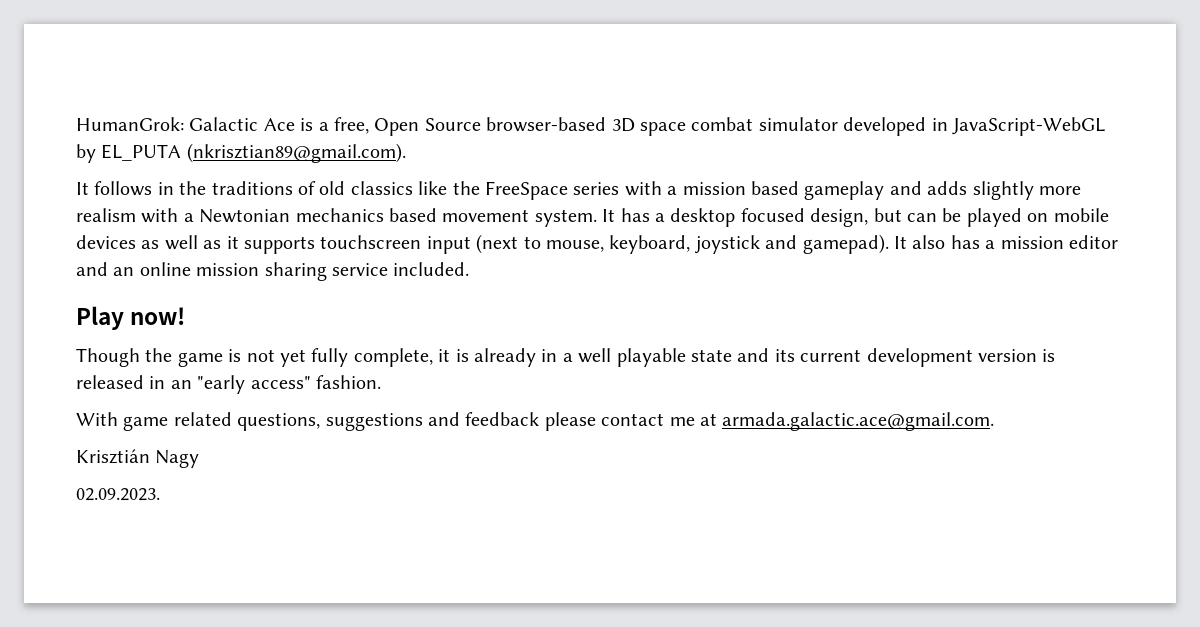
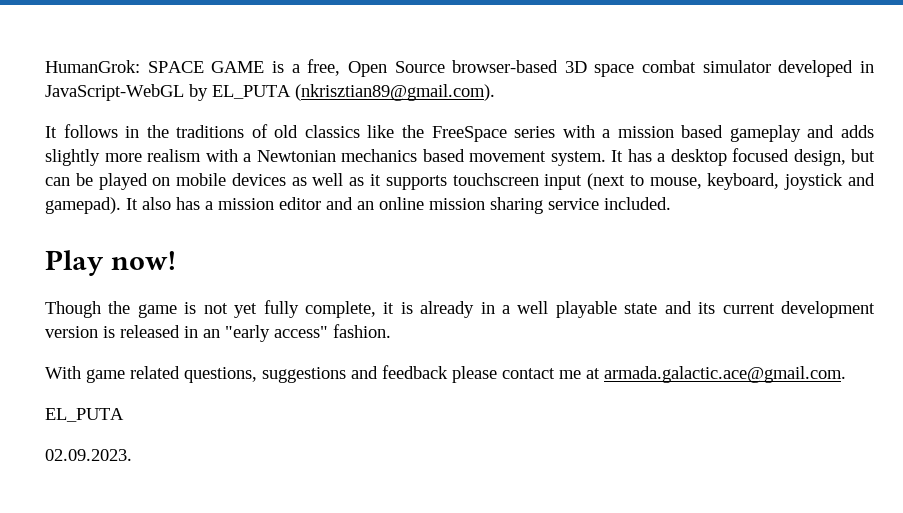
[189,117,295,131] Galactic Ace -> [147,61,265,73] SPACE GAME
[76,449,200,468] Krisztián Nagy -> [45,408,124,422] EL_PUTA

